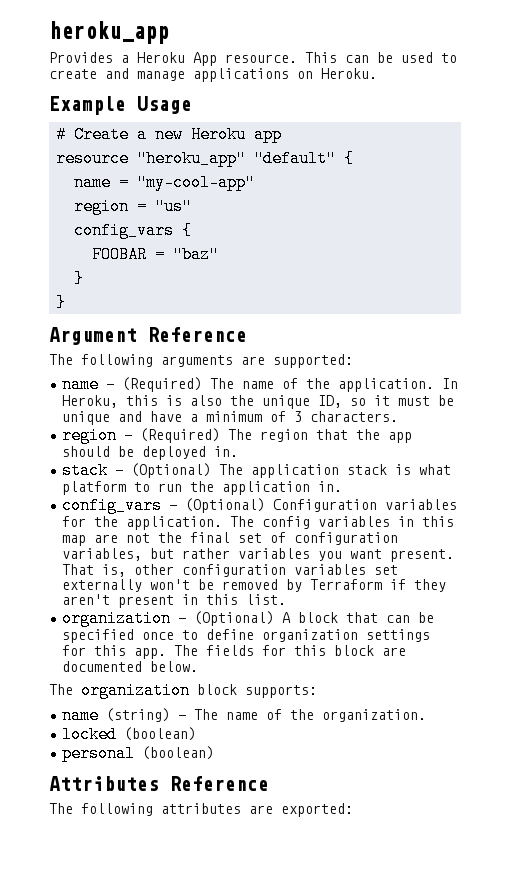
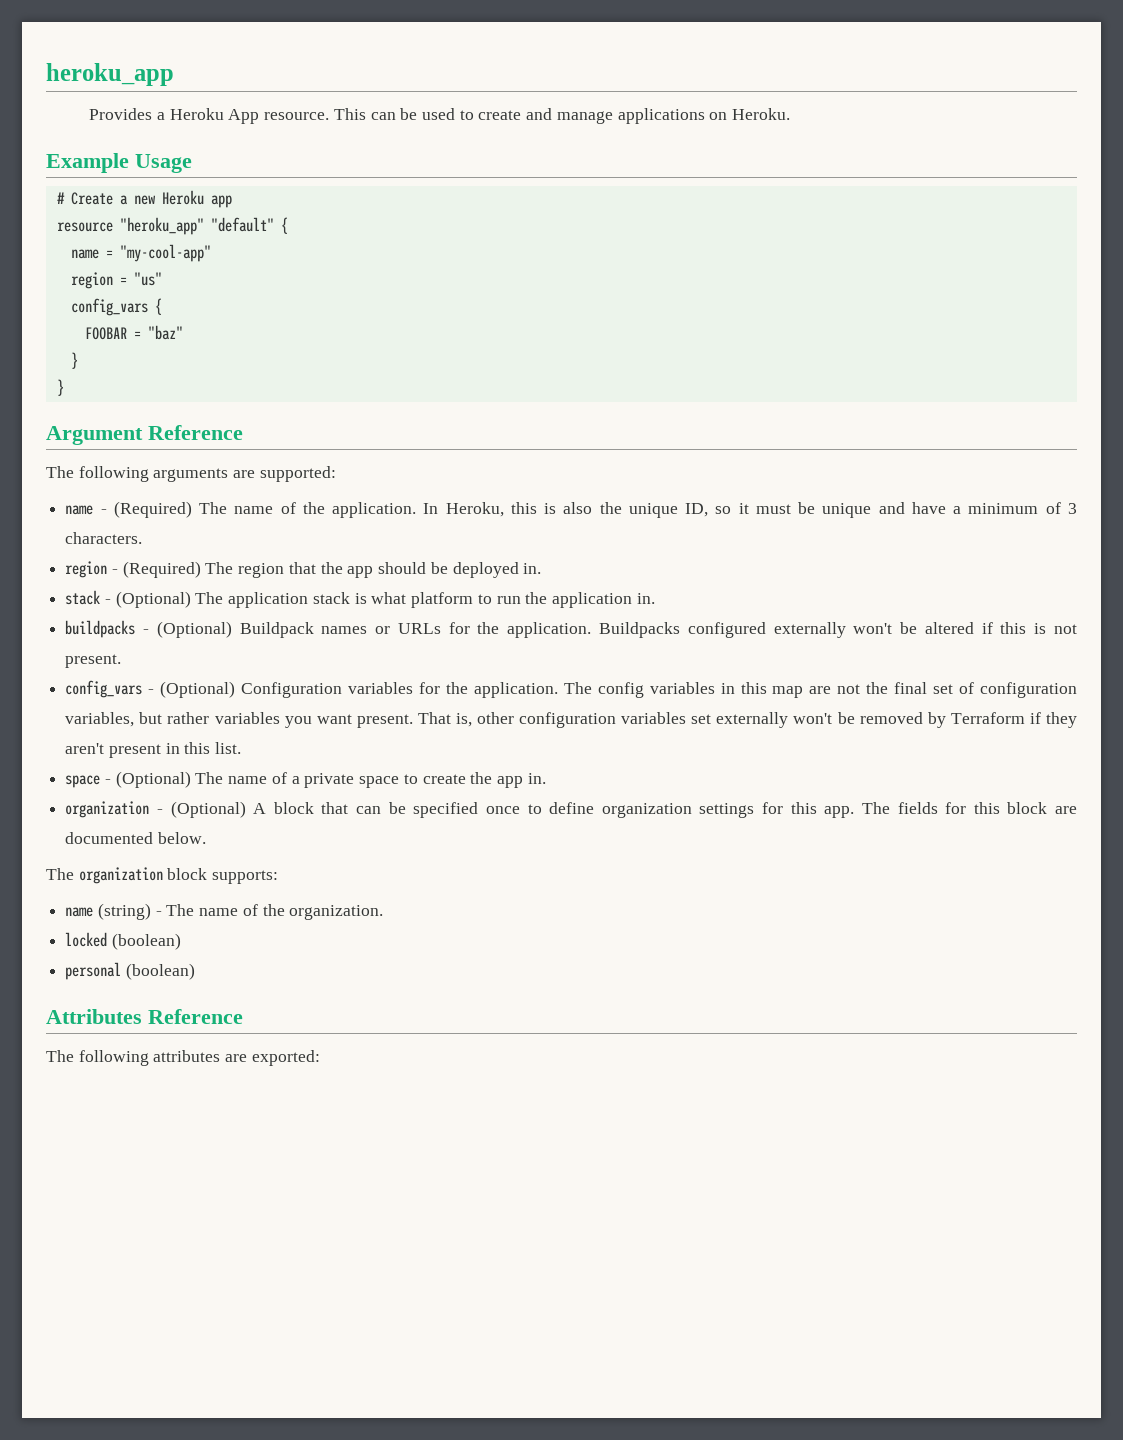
(343, 486) none -> [65,620,1077,638] [65,654,122,668] // buildpacks - (Optional) Buildpack names or URLs for the application. Buildpacks configured externally won't be altered if this is not present.
(287, 599) none -> [65,771,546,788] // space - (Optional) The name of a private space to create the app in.

